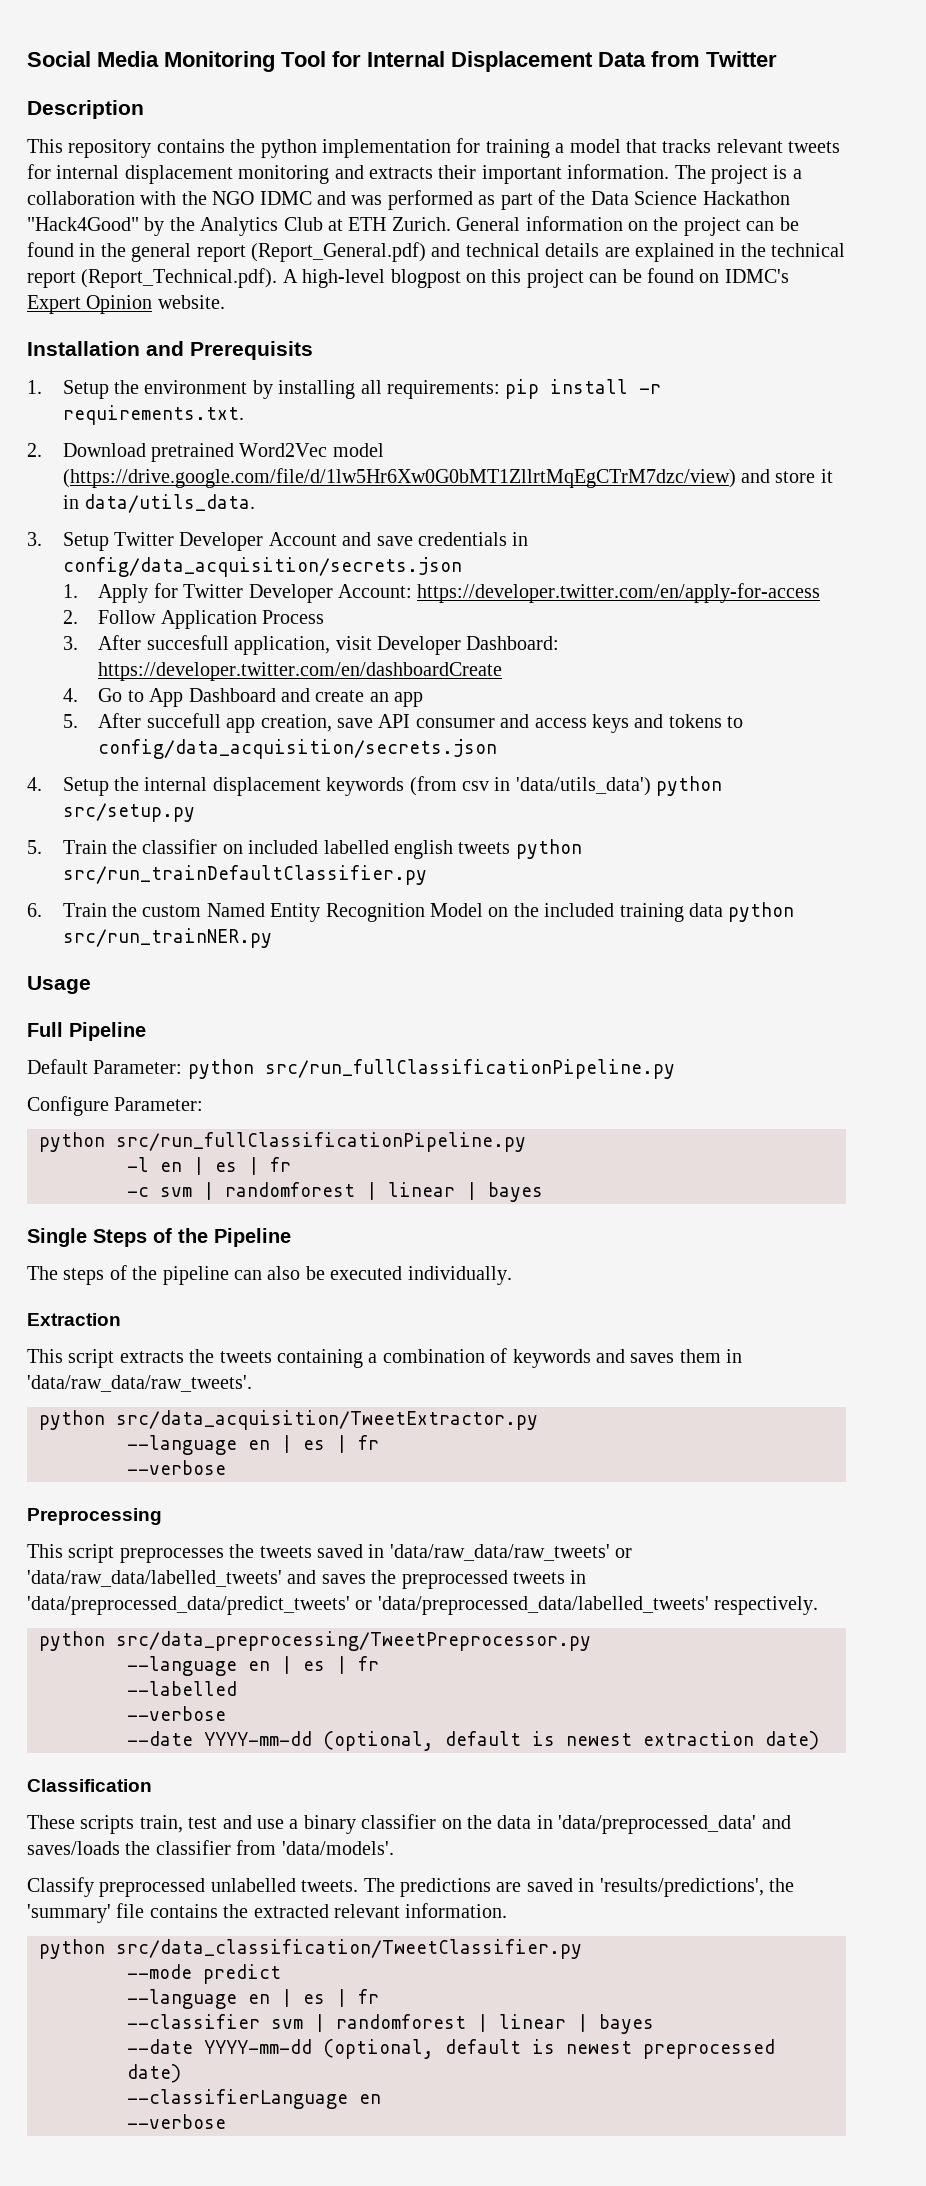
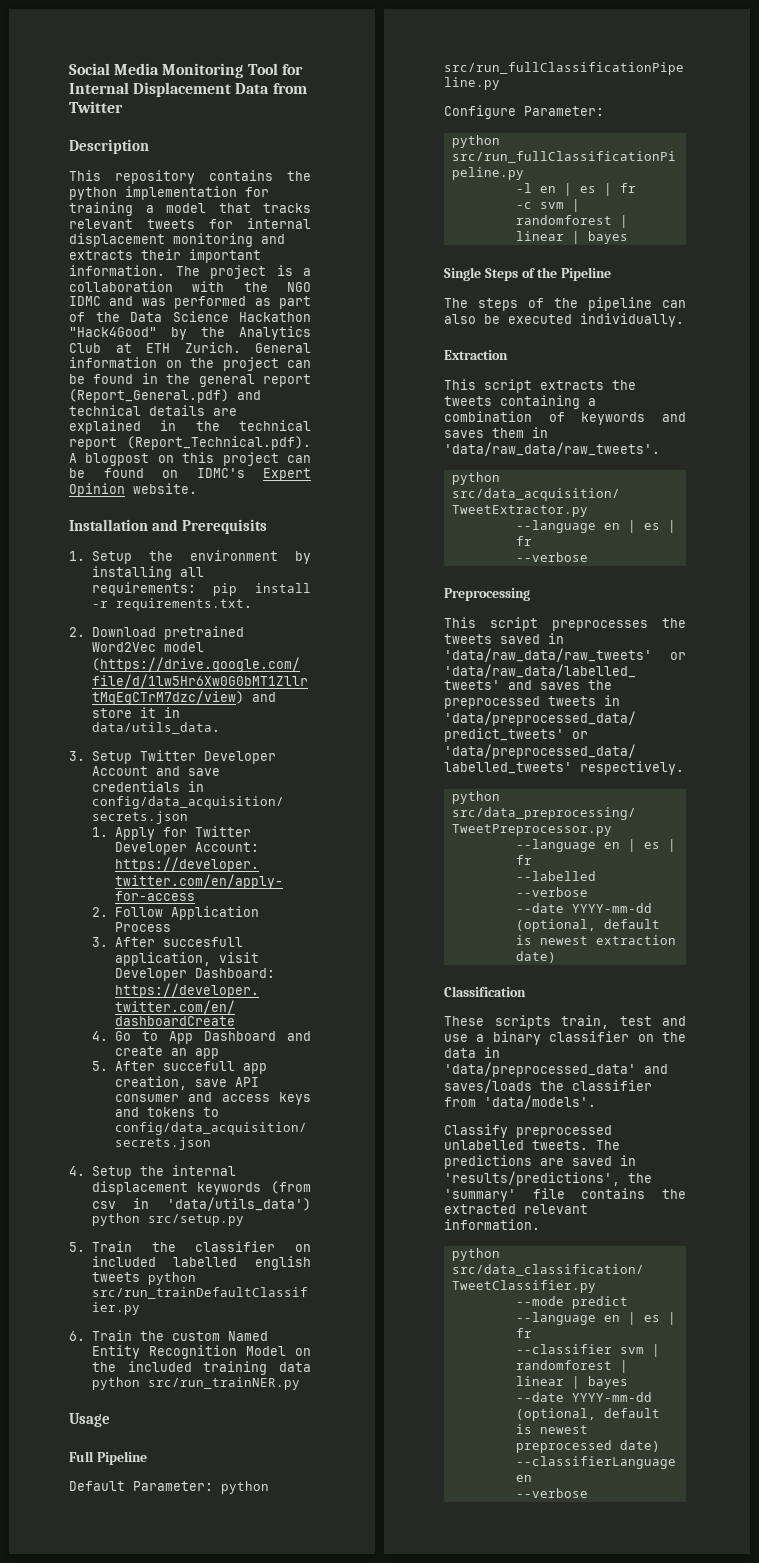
[302,269,386,288] high-level -> (77, 458) none

